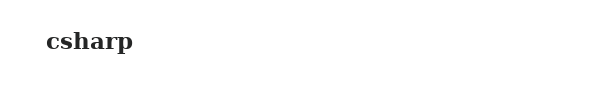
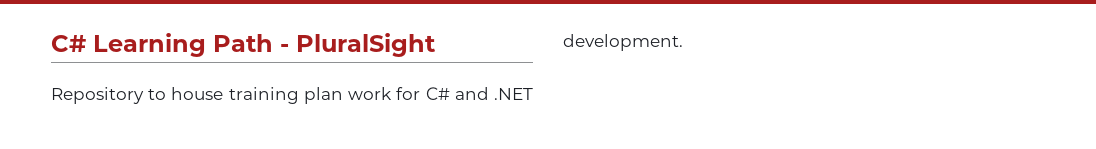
[46,32,133,54] csharp -> [51,33,436,57] [51,87,533,104] [563,34,683,51] C# Learning Path - PluralSight // Repository to house training plan work for C# and .NET development.

